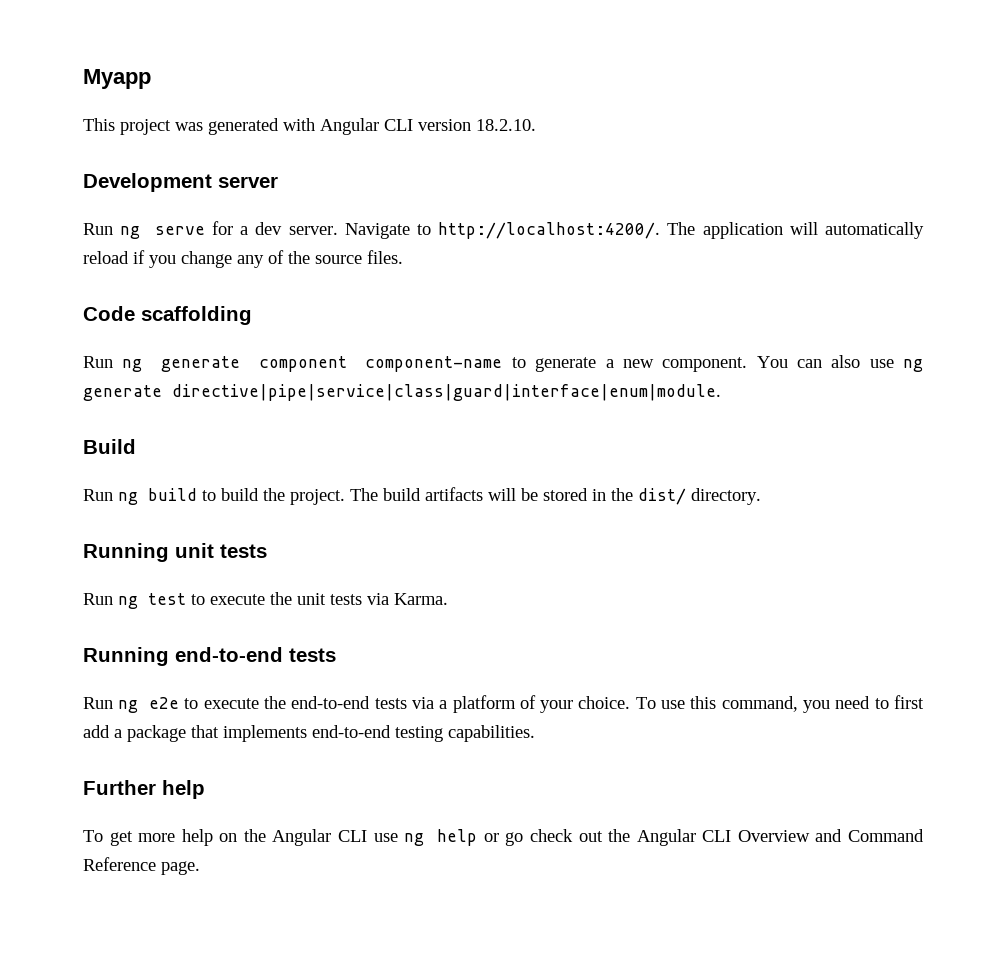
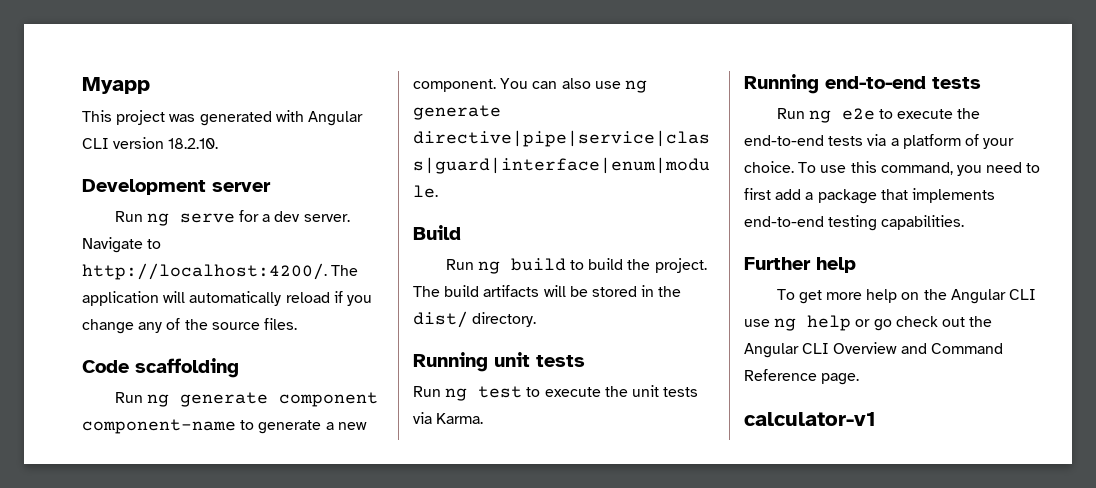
(200, 868) none -> [744,412,876,426] // calculator-v1

